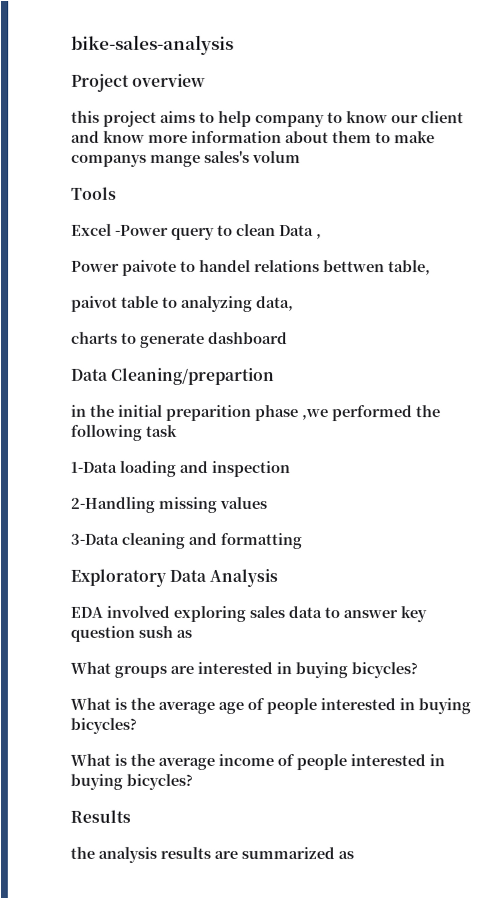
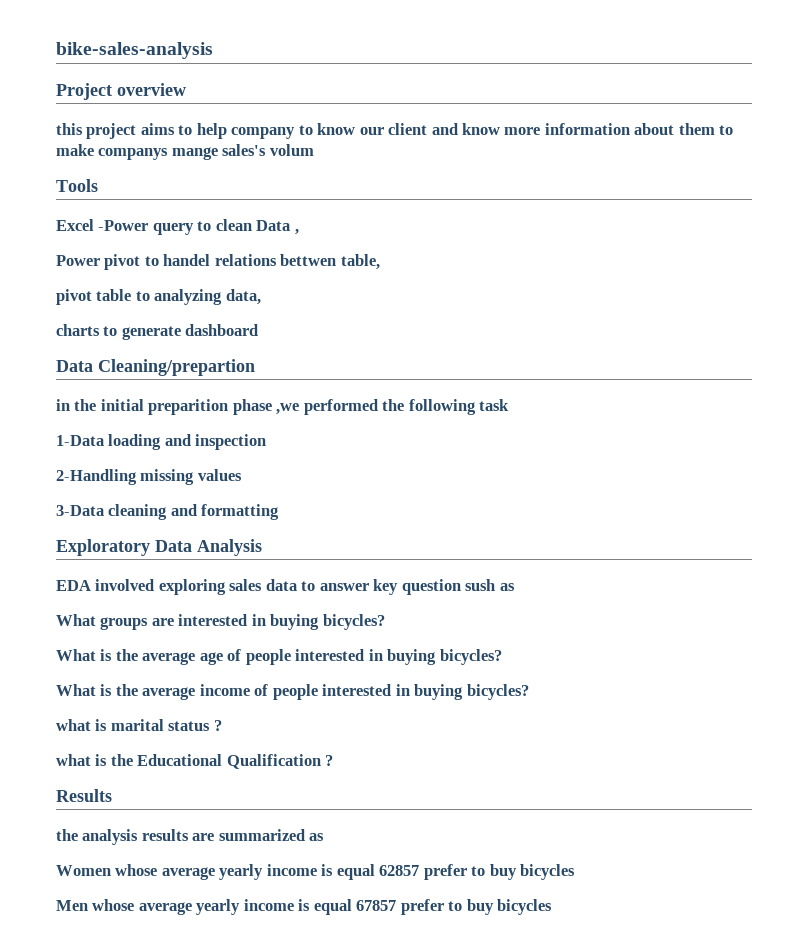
[122,259,177,276] paivote -> [104,254,141,270] pivot
[71,295,118,312] paivot -> [56,289,92,305] pivot
(193, 781) none -> [56,719,222,731] [56,754,334,769] // what is marital status ? // what is the Educational Qualification ?
(354, 855) none -> [56,864,576,880] [56,899,553,915] // Women whose average yearly income is equal 62857 prefer to buy bicycles // Men whose average yearly income is equal 67857 prefer to buy bicycles

